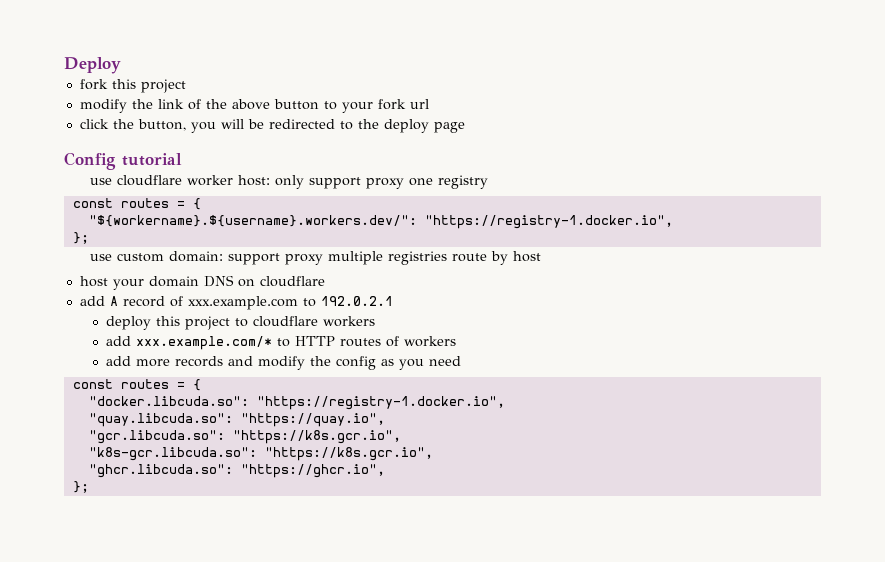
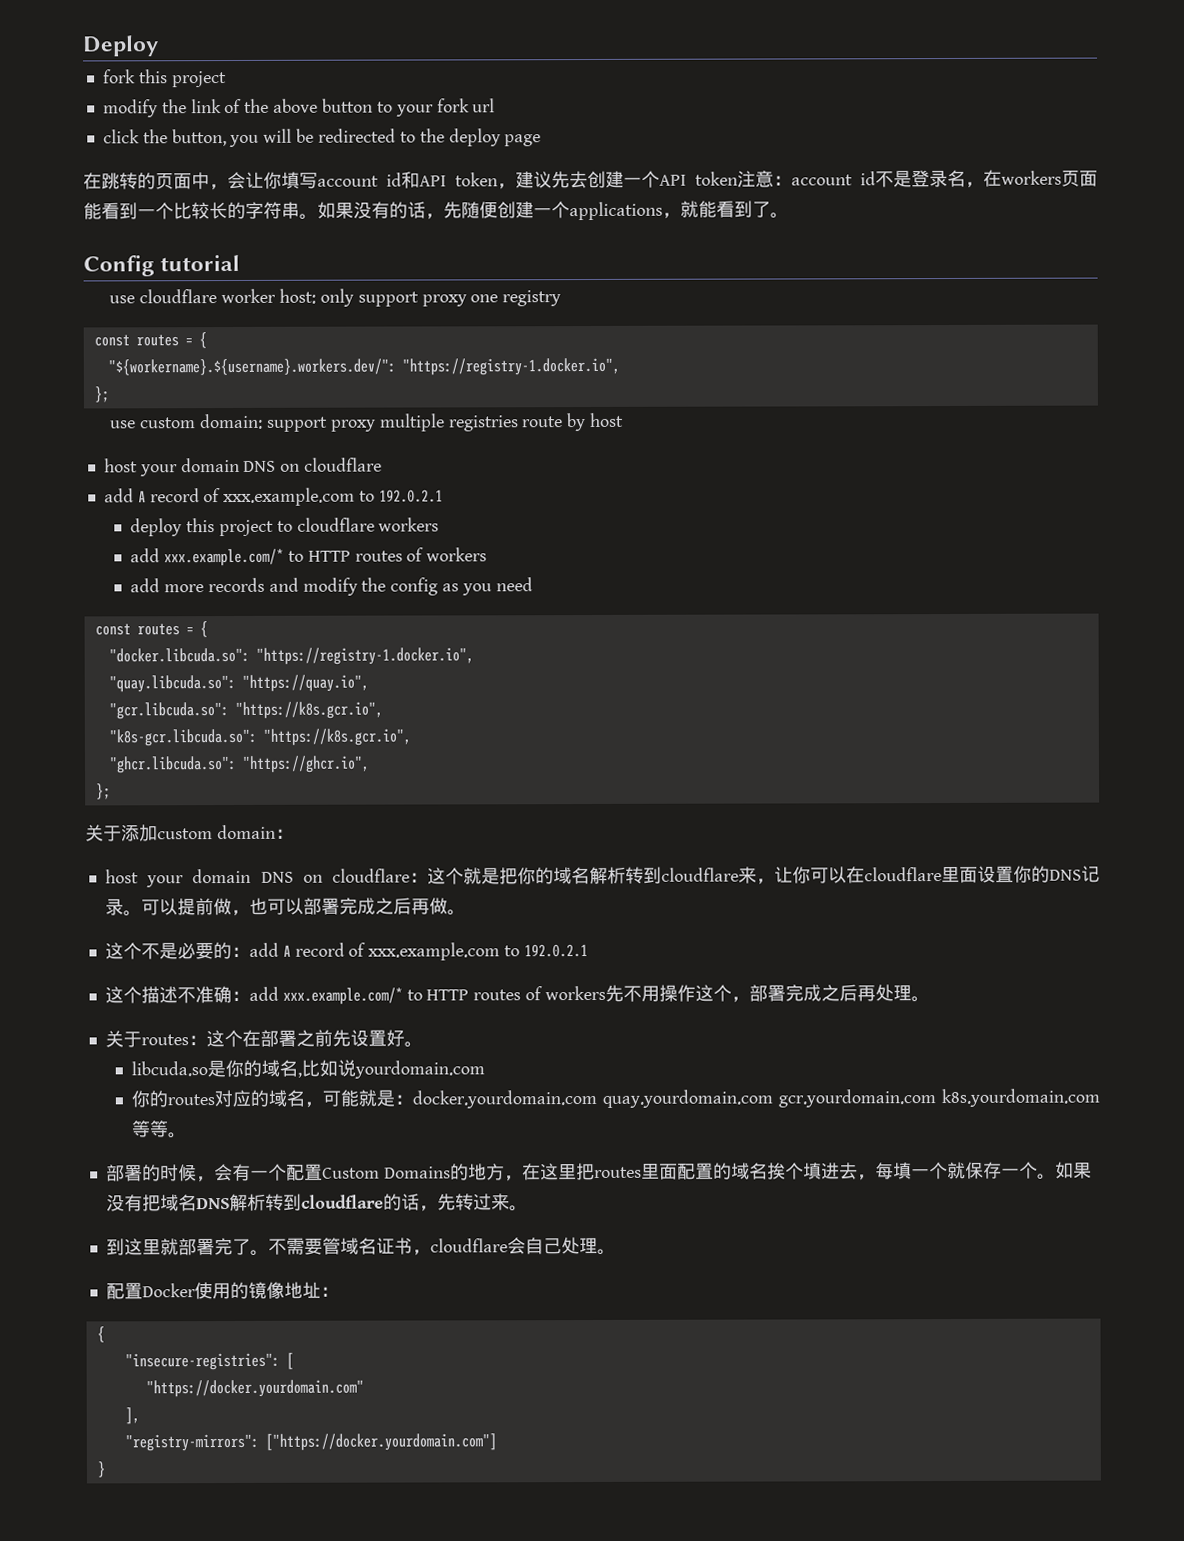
(465, 127) none -> [83,169,1098,191] [83,200,789,221] // 在跳转的页面中，会让你填写account id和API token，建议先去创建一个API token注意：account id不是登录名，在workers页面能看到一个比较长的字符串。如果没有的话，先随便创建一个applications，就能看到了。
(89, 487) none -> [85,824,294,842] [104,865,1100,888] [104,897,466,917] [104,942,588,961] [104,984,930,1005] [104,1029,423,1048] [131,1059,486,1079] [131,1088,1100,1109] [131,1120,188,1139] [105,1161,1092,1183] [105,1193,528,1212] [105,1237,616,1256] [105,1281,339,1300] [96,1326,105,1343] [124,1352,294,1371] [145,1379,364,1398] [124,1407,140,1425] [124,1433,497,1452] [96,1461,105,1478] // 关于添加custom domain： // host your domain DNS on cloudflare：这个就是把你的域名解析转到cloudflare来，让你可以在cloudflare里面设置你的DNS记录。可以提前做，也可以部署完成之后再做。 // 这个不是必要的：add A record of xxx.example.com to 192.0.2.1 // 这个描述不准确：add xxx.example.com/* to HTTP routes of workers先不用操作这个，部署完成之后再处理。 // 关于routes：这个在部署之前先设置好。 // libcuda.so是你的域名,比如说yourdomain.com // 你的routes对应的域名，可能就是：docker.yourdomain.com quay.yourdomain.com gcr.yourdomain.com k8s.yourdomain.com等等。 // 部署的时候，会有一个配置Custom Domains的地方，在这里把routes里面配置的域名挨个填进去，每填一个就保存一个。如果没有把域名DNS解析转到cloudflare的话，先转过来。 // 到这里就部署完了。不需要管域名证书，cloudflare会自己处理。 // 配置Docker使用的镜像地址： // { // "insecure-registries": [ // "https://docker.yourdomain.com" // ], // "registry-mirrors": ["https://docker.yourdomain.com"] // }

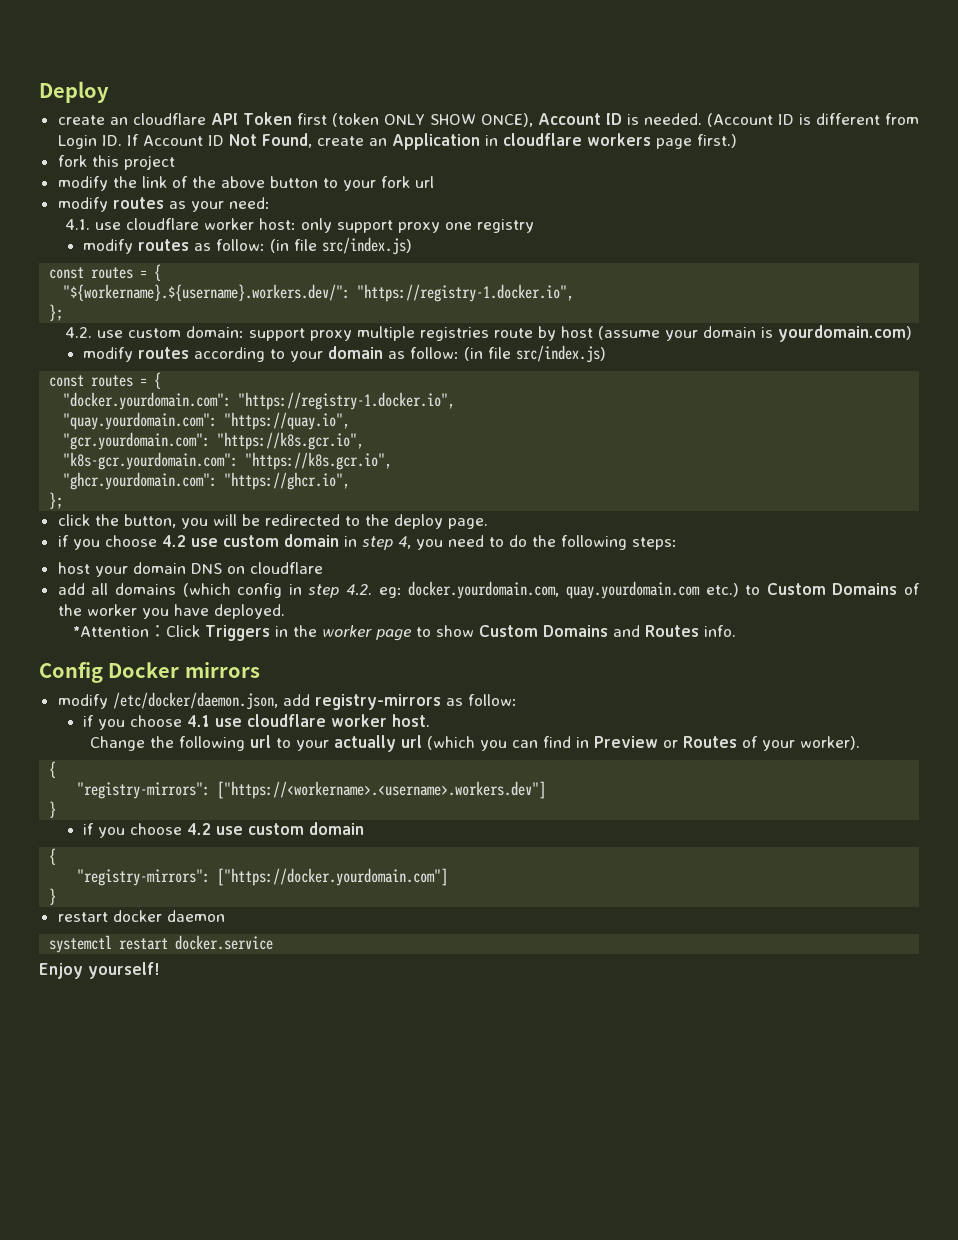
(159, 46) none -> [57,112,919,127] [57,133,737,150] // create an cloudflare API Token first (token ONLY SHOW ONCE), Account ID is needed. (Account ID is different from Login ID. If Account ID Not Found, create an Application in cloudflare workers page first.)
[102,128,542,148] [83,169,1098,191] [83,200,789,221] [83,254,241,277] click the button, you will be redirected to the deploy page // 在跳转的页面中，会让你填写account id和API token，建议先去创建一个API token注意：account id不是登录名，在workers页面能看到一个比较长的字符串。如果没有的话，先随便创建一个applications，就能看到了。 // Config tutorial // -> [57,197,270,212] [64,219,90,230] modify routes as your need: // 4.1.
(562, 298) none -> [83,237,413,255] // modify routes as follow: (in file src/index.js)
(109, 394) none -> [64,327,92,338] 4.2.
(625, 420) none -> [597,325,912,342] [83,345,607,363] [49,372,162,389] [63,392,456,410] [63,412,351,430] [63,432,365,450] [63,452,393,470] [63,472,351,490] [49,492,64,509] [57,514,488,529] [57,534,677,550] (assume your domain is yourdomain.com) // modify routes according to your domain as follow: (in file src/index.js) // const routes = { // "docker.yourdomain.com": "https://registry-1.docker.io", // "quay.yourdomain.com": "https://quay.io", // "gcr.yourdomain.com": "https://k8s.gcr.io", // "k8s-gcr.yourdomain.com": "https://k8s.gcr.io", // "ghcr.yourdomain.com": "https://ghcr.io", // }; // click the button, you will be redirected to the deploy page. // if you choose 4.2 use custom domain in step 4, you need to do the following steps:
[137,487,443,507] [130,517,440,537] [130,547,488,567] [130,577,533,596] [94,621,208,638] [108,647,474,665] [108,674,369,693] [108,701,383,720] [108,728,411,747] [108,755,370,774] [95,783,111,800] [85,824,294,842] [104,865,1100,888] [104,897,466,917] [104,942,588,961] [104,984,930,1005] [104,1029,423,1048] [131,1059,486,1079] [131,1088,1100,1109] [131,1120,188,1139] [105,1161,1092,1183] [105,1193,528,1212] [105,1237,616,1256] [105,1281,339,1300] [96,1326,105,1343] [124,1352,294,1371] [145,1379,364,1398] [124,1407,140,1425] [124,1433,497,1452] [96,1461,105,1478] A record of xxx.example.com to 192.0.2.1 // deploy this project to cloudflare workers // add xxx.example.com/* to HTTP routes of workers // add more records and modify the config as you need // const routes = { // "docker.libcuda.so": "https://registry-1.docker.io", // "quay.libcuda.so": "https://quay.io", // "gcr.libcuda.so": "https://k8s.gcr.io", // "k8s-gcr.libcuda.so": "https://k8s.gcr.io", // "ghcr.libcuda.so": "https://ghcr.io", // }; // 关于添加custom domain： // host your domain DNS on cloudflare：这个就是把你的域名解析转到cloudflare来，让你可以在cloudflare里面设置你的DNS记录。可以提前做，也可以部署完成之后再做。 // 这个不是必要的：add A record of xxx.example.com to 192.0.2.1 // 这个描述不准确：add xxx.example.com/* to HTTP routes of workers先不用操作这个，部署完成之后再处理。 // 关于routes：这个在部署之前先设置好。 // libcuda.so是你的域名,比如说yourdomain.com // 你的routes对应的域名，可能就是：docker.yourdomain.com quay.yourdomain.com gcr.yourdomain.com k8s.yourdomain.com等等。 // 部署的时候，会有一个配置Custom Domains的地方，在这里把routes里面配置的域名挨个填进去，每填一个就保存一个。如果没有把域名DNS解析转到cloudflare的话，先转过来。 // 到这里就部署完了。不需要管域名证书，cloudflare会自己处理。 // 配置Docker使用的镜像地址： // { // "insecure-registries": [ // "https://docker.yourdomain.com" // ], // "registry-mirrors": ["https://docker.yourdomain.com"] // } -> [91,581,920,599] [57,604,285,619] [73,625,737,641] [39,662,260,683] [57,692,517,710] [83,714,431,730] [90,735,861,752] [49,761,57,778] [77,781,547,799] [49,801,57,818] [83,822,365,838] [49,848,57,865] [77,868,449,886] [49,888,57,905] [57,910,225,922] [49,935,274,953] [39,962,160,979] all domains (which config in step 4.2. eg: docker.yourdomain.com, quay.yourdomain.com etc.) to Custom Domains of the worker you have deployed. // *Attention：Click Triggers in the worker page to show Custom Domains and Routes info. // Config Docker mirrors // modify /etc/docker/daemon.json, add registry-mirrors as follow: // if you choose 4.1 use cloudflare worker host. // Change the following url to your actually url (which you can find in Preview or Routes of your worker). // { // "registry-mirrors": ["https://<workername>.<username>.workers.dev"] // } // if you choose 4.2 use custom domain // { // "registry-mirrors": ["https://docker.yourdomain.com"] // } // restart docker daemon // systemctl restart docker.service // Enjoy yourself!

